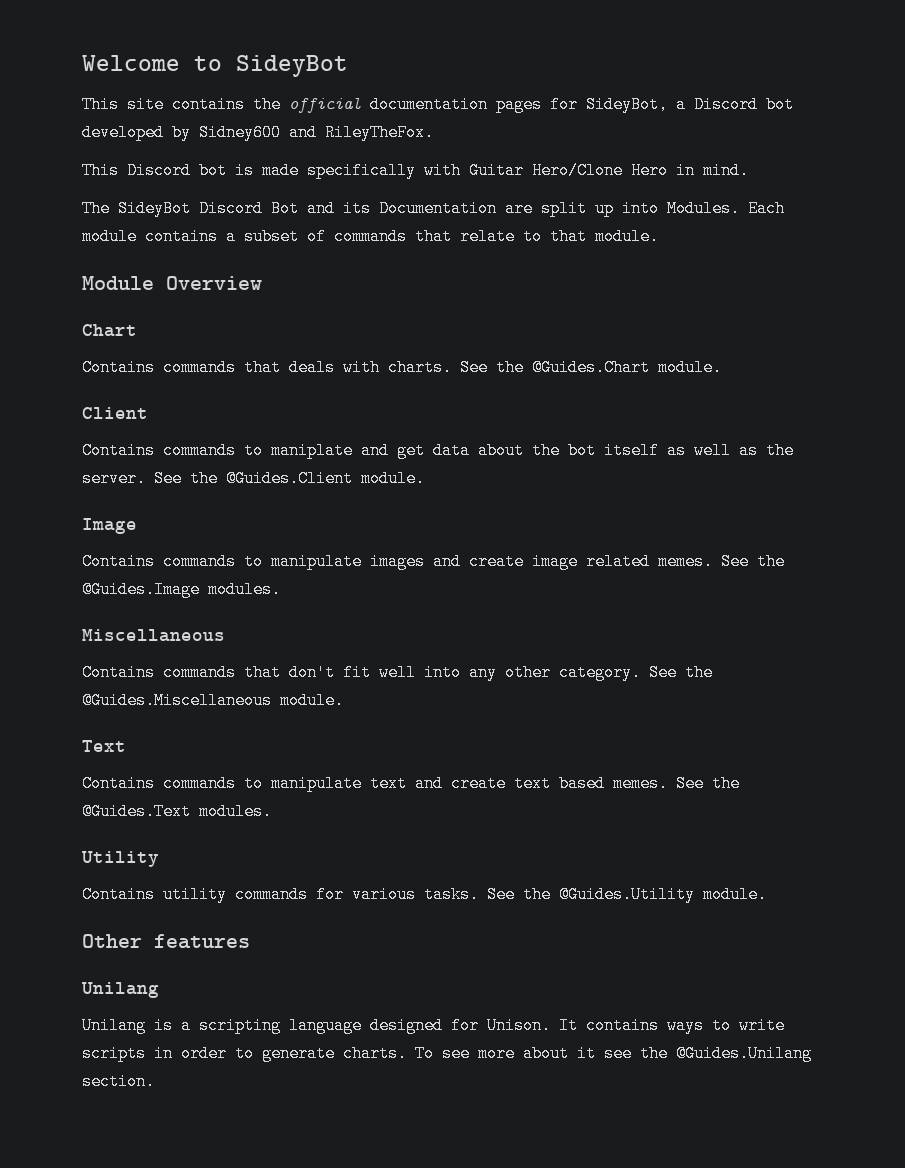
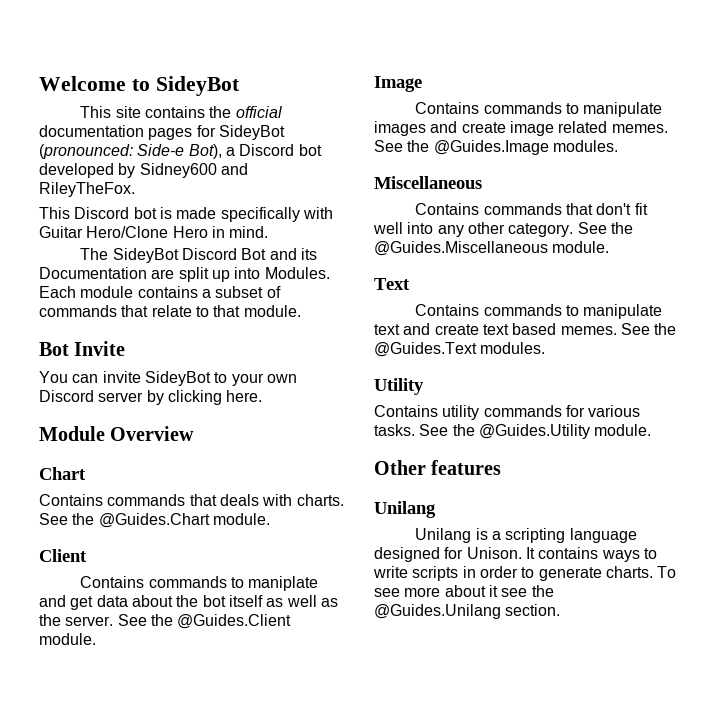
[586,96,668,113] SideyBot, -> [218,125,285,140] [39,144,222,159] SideyBot (pronounced: Side-e Bot),
(659, 236) none -> [39,341,126,356] [39,371,297,386] [39,390,263,405] // Bot Invite // You can invite SideyBot to your own Discord server by clicking here.

